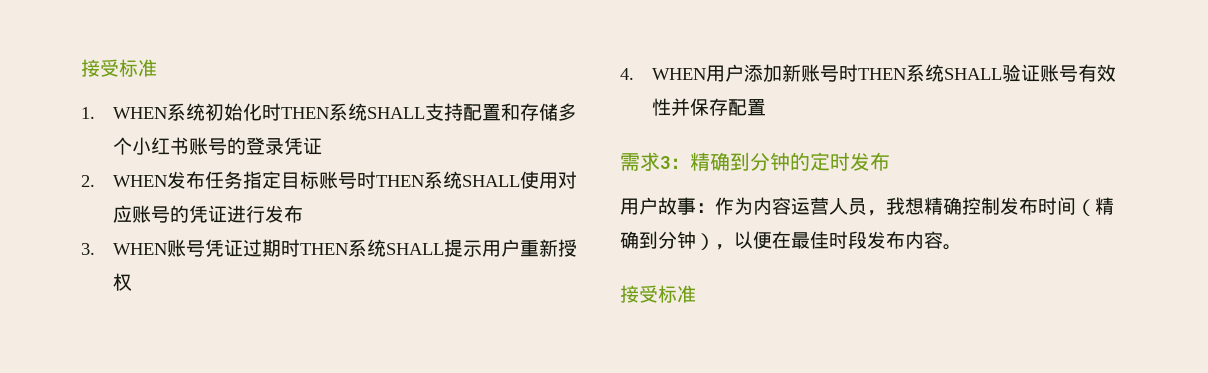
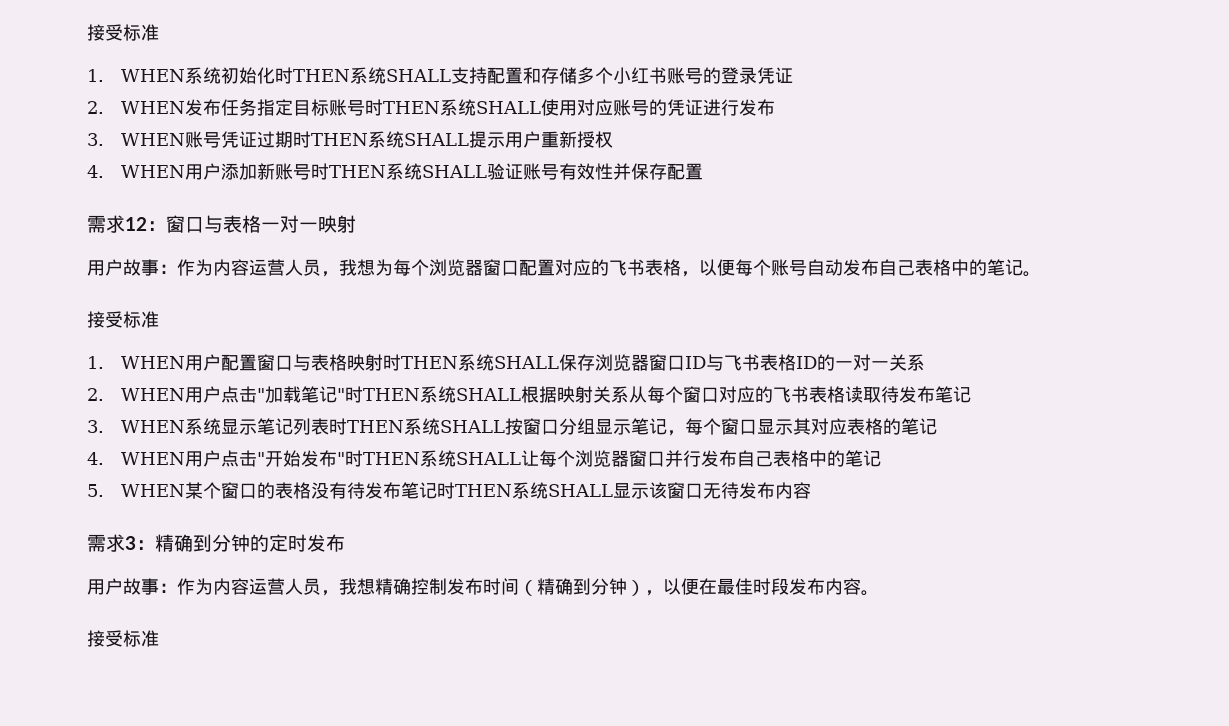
(766, 107) none -> [87,215,356,233] [87,259,1041,277] [87,311,159,328] [87,354,926,371] [87,386,972,403] [87,418,938,436] [87,450,882,467] [87,482,812,499] // 需求12：窗口与表格一对一映射 // 用户故事：作为内容运营人员，我想为每个浏览器窗口配置对应的飞书表格，以便每个账号自动发布自己表格中的笔记。 // 接受标准 // 1. WHEN用户配置窗口与表格映射时THEN系统SHALL保存浏览器窗口ID与飞书表格ID的一对一关系 // 2. WHEN用户点击"加载笔记"时THEN系统SHALL根据映射关系从每个窗口对应的飞书表格读取待发布笔记 // 3. WHEN系统显示笔记列表时THEN系统SHALL按窗口分组显示笔记，每个窗口显示其对应表格的笔记 // 4. WHEN用户点击"开始发布"时THEN系统SHALL让每个浏览器窗口并行发布自己表格中的笔记 // 5. WHEN某个窗口的表格没有待发布笔记时THEN系统SHALL显示该窗口无待发布内容

